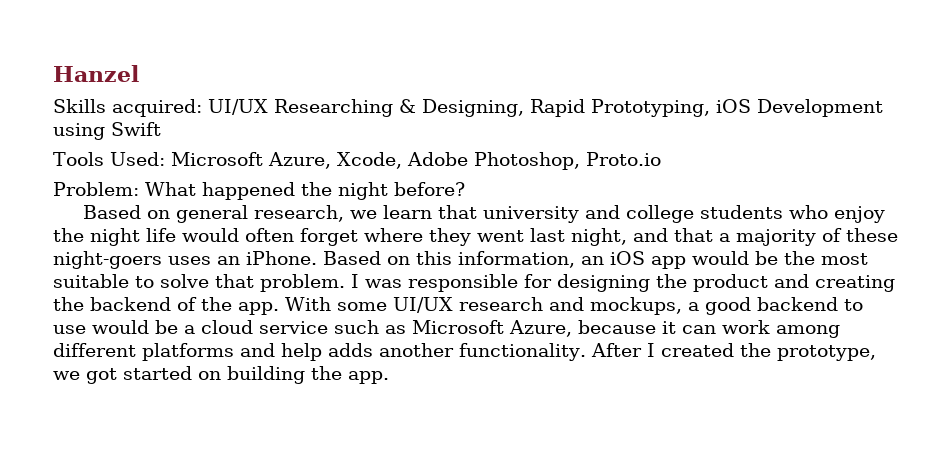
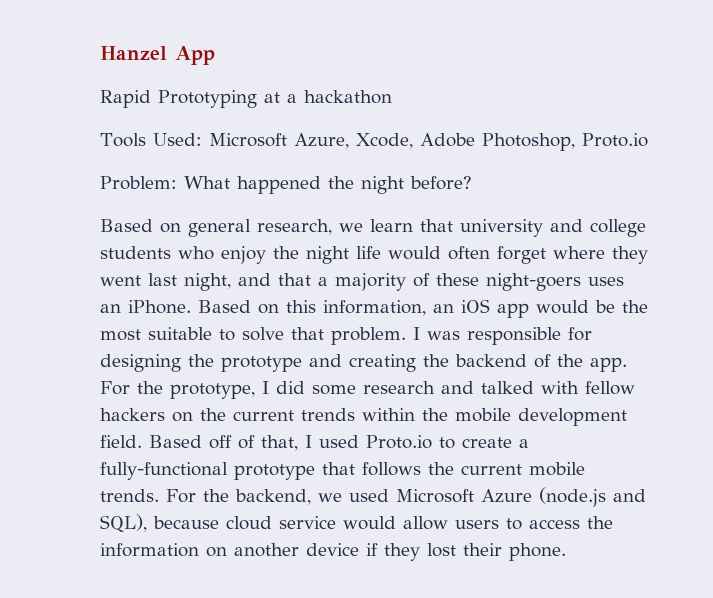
[53,99,883,117] [53,122,161,140] // Skills acquired: UI/UX Researching & Designing, Rapid Prototyping, iOS Development using Swift -> [175,46,215,65] [100,90,392,108] App // Rapid Prototyping at a hackathon
[693,274,768,292] product -> [221,356,302,372] prototype
[285,297,863,315] [53,320,840,338] [53,343,876,361] [53,366,389,384] With some UI/UX research and mockups, a good backend to use would be a cloud service such as Microsoft Azure, because it can work among different platforms and help adds another functionality. After I created the prototype, we got started on building the app. -> [100,381,635,399] [100,408,627,426] [100,435,529,451] [100,462,585,480] [100,487,646,507] [100,514,613,533] [100,543,566,561] For the prototype, I did some research and talked with fellow hackers on the current trends within the mobile development field. Based off of that, I used Proto.io to create a fully-functional prototype that follows the current mobile trends. For the backend, we used Microsoft Azure (node.js and SQL), because cloud service would allow users to access the information on another device if they lost their phone.

